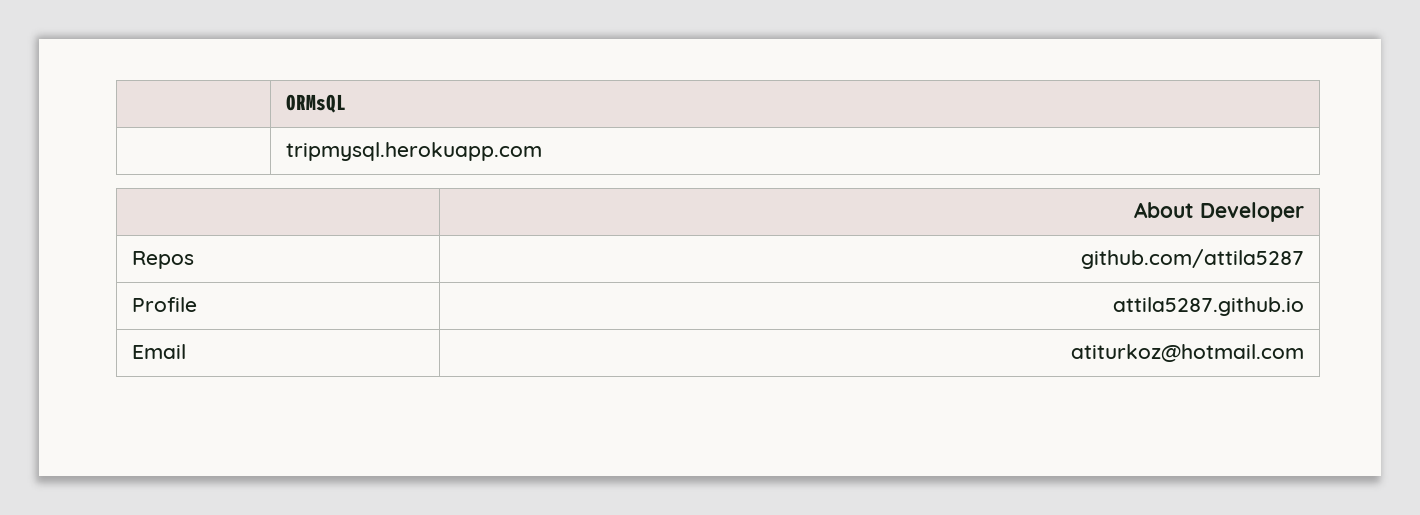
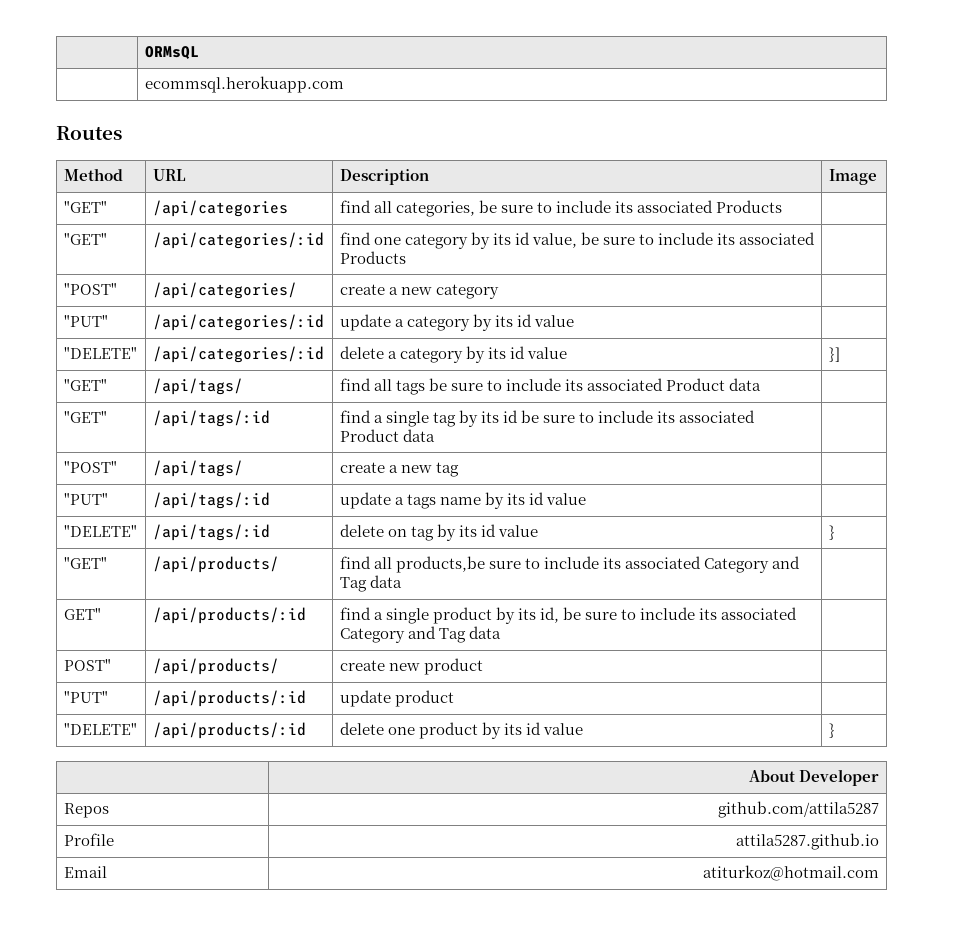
[285,142,542,161] tripmysql.herokuapp.com -> [144,76,344,93] [56,126,122,140] [63,168,123,181] [152,169,186,181] [339,169,429,185] [828,169,877,185] [63,201,107,213] [152,200,288,217] [339,200,783,217] [63,233,107,245] [152,232,324,249] [339,232,816,249] [339,251,406,264] [63,283,117,295] [152,282,297,299] [339,284,499,299] [63,315,108,327] [152,314,324,331] [339,314,574,331] [63,347,137,359] [152,346,324,363] [339,346,567,363] [828,347,840,362] [63,379,107,391] [152,378,243,395] [339,378,762,395] [63,411,107,423] [152,410,270,427] [339,410,756,427] [339,429,435,442] [63,461,117,473] [152,460,243,477] [339,462,459,477] [63,493,108,505] [152,492,270,509] [339,492,586,509] [63,525,137,537] [152,524,270,541] [339,524,538,541] [828,525,835,540] [63,557,107,569] [152,556,279,573] [339,556,801,573] [339,575,402,592] [63,608,101,620] [152,607,306,624] [339,607,798,624] [339,626,501,643] [63,659,111,671] [152,658,279,675] [339,658,483,675] [63,691,108,703] [152,690,306,707] [339,690,454,707] [63,723,137,735] [152,722,306,739] [339,722,583,739] [828,723,835,738] ecommsql.herokuapp.com // Routes // Method | URL | Description | Image // "GET" | /api/categories | find all categories, be sure to include its associated Products | // "GET" | /api/categories/:id | find one category by its id value, be sure to include its associated Products | // "POST" | /api/categories/ | create a new category | // "PUT" | /api/categories/:id | update a category by its id value | // "DELETE" | /api/categories/:id | delete a category by its id value | }] // "GET" | /api/tags/ | find all tags be sure to include its associated Product data | // "GET" | /api/tags/:id | find a single tag by its id be sure to include its associated Product data | // "POST" | /api/tags/ | create a new tag | // "PUT" | /api/tags/:id | update a tags name by its id value | // "DELETE" | /api/tags/:id | delete on tag by its id value | } // "GET" | /api/products/ | find all products,be sure to include its associated Category and Tag data | // GET" | /api/products/:id | find a single product by its id, be sure to include its associated Category and Tag data | // POST" | /api/products/ | create new product | // "PUT" | /api/products/:id | update product | // "DELETE" | /api/products/:id | delete one product by its id value | }

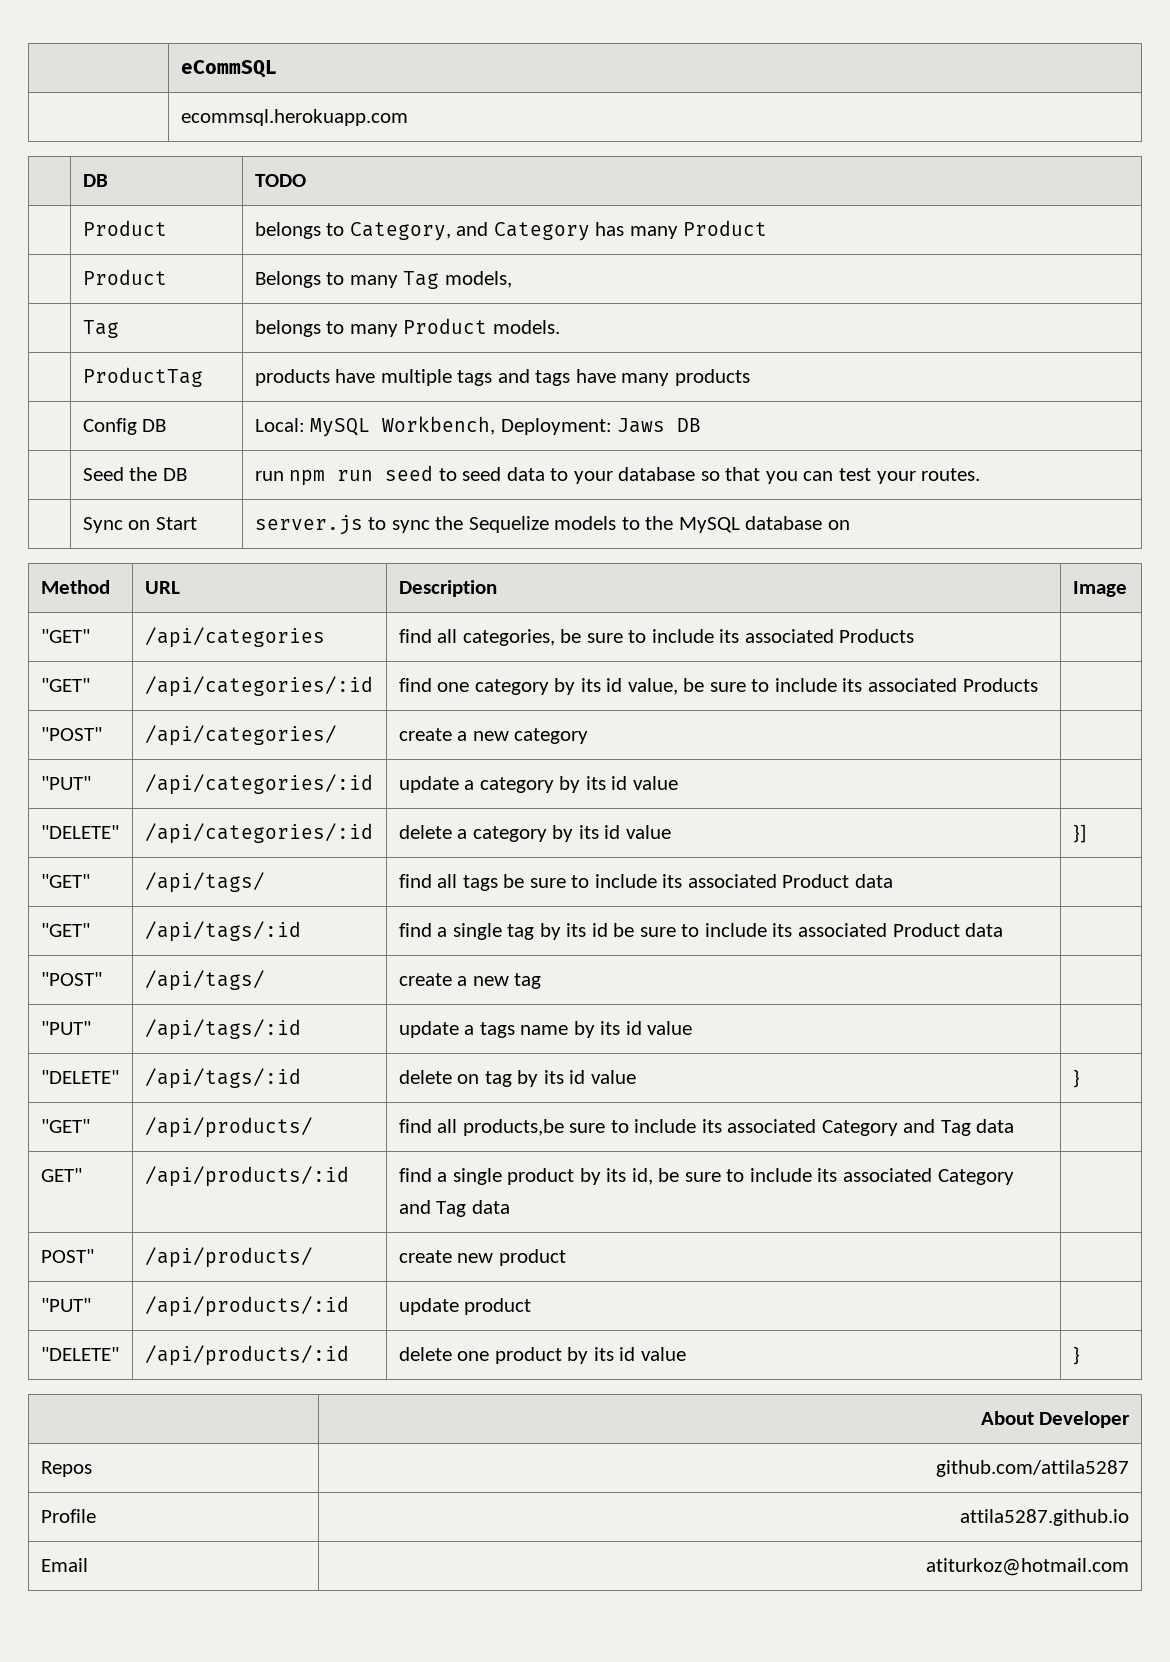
[144,46,199,59] | ORMsQL -> [180,60,277,78] | eCommSQL
[56,126,122,140] // Routes -> [82,174,108,187] [254,174,306,187] [82,220,167,236] [254,220,768,241] [82,269,167,285] [254,271,512,289] [82,320,119,338] [254,318,560,337] [82,367,203,387] [254,369,750,386] [82,418,167,435] [254,416,702,437] [82,467,187,481] [254,465,981,486] [82,517,197,533] [254,515,850,535] // | DB | TODO // | Product | belongs to Category, and Category has many Product // | Product | Belongs to many Tag models, // | Tag | belongs to many Product models. // | ProductTag | products have multiple tags and tags have many products // | Config DB | Local: MySQL Workbench, Deployment: Jaws DB // | Seed the DB | run npm run seed to seed data to your database so that you can test your routes. // | Sync on Start | server.js to sync the Sequelize models to the MySQL database on

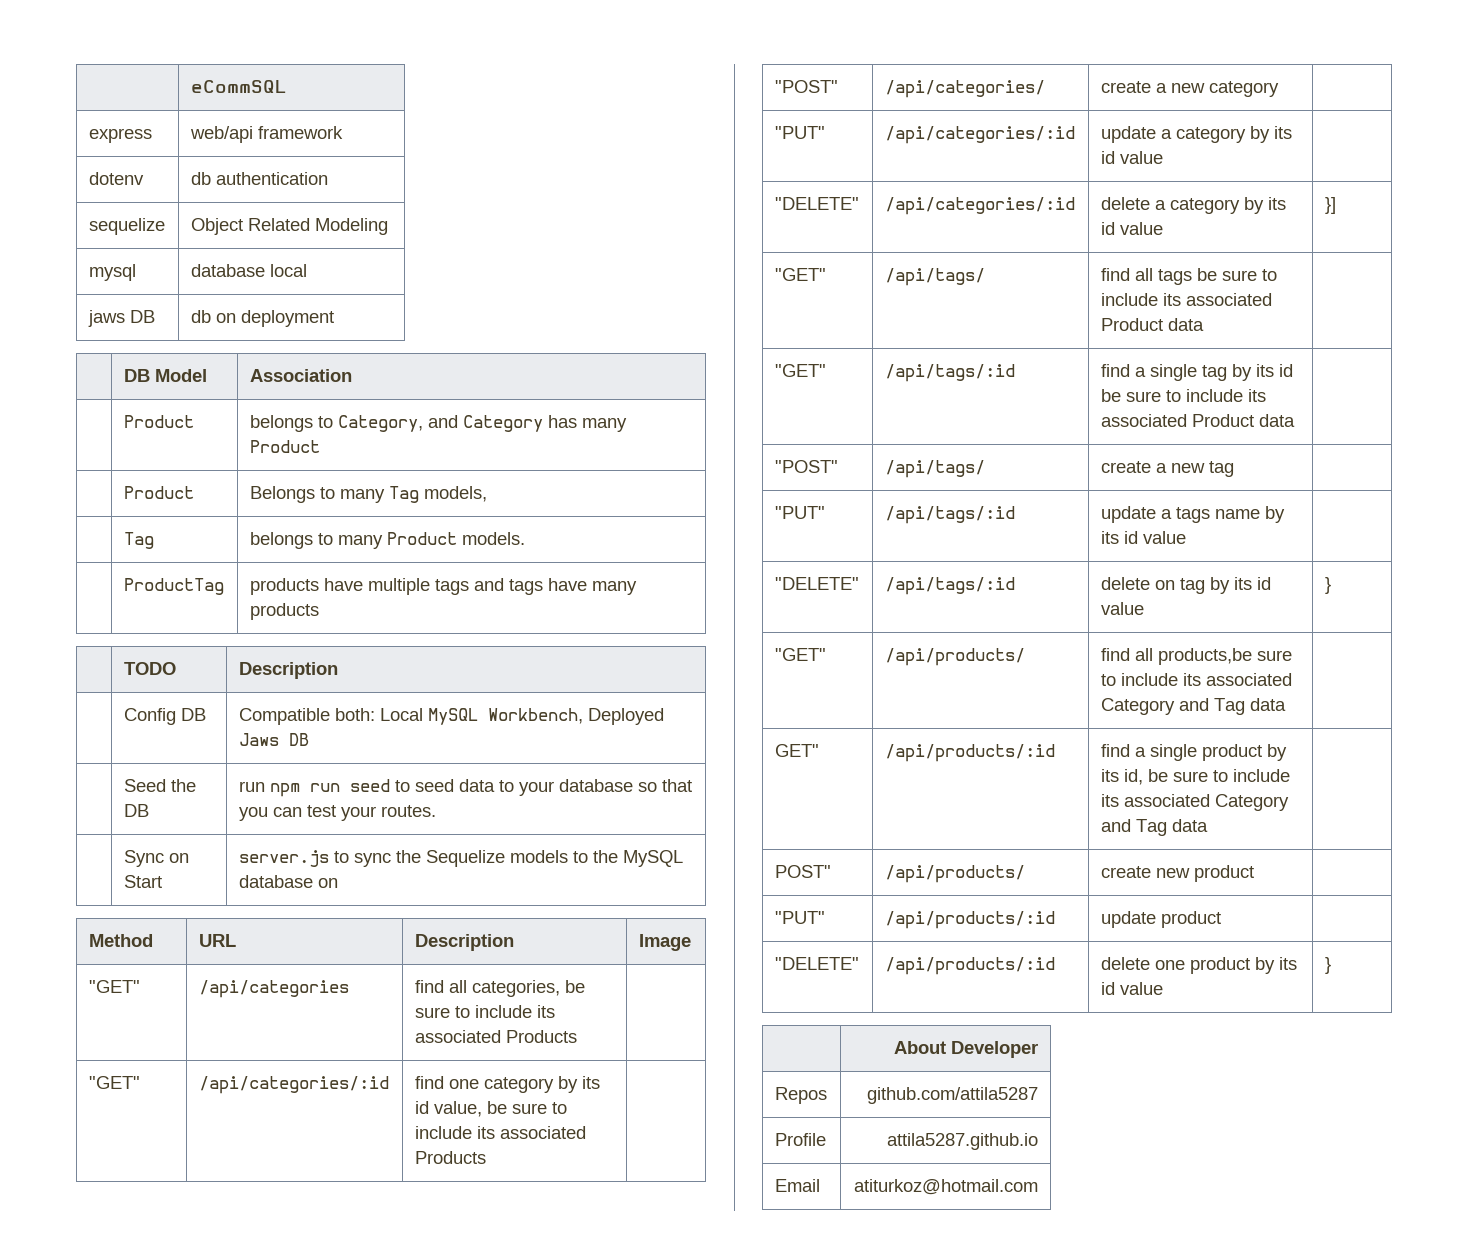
[180,109,408,126] [82,174,108,187] [254,174,306,187] | ecommsql.herokuapp.com // | DB | TODO -> [88,128,152,143] [189,126,343,143] [88,172,144,185] [190,172,328,185] [88,218,165,235] [190,218,388,235] [88,264,136,281] [190,264,307,277] [87,310,155,327] [190,310,334,327] [123,369,207,382] [249,369,352,382] express | web/api framework // dotenv | db authentication // sequelize | Object Related Modeling // mysql | database local // jaws DB | db on deployment // | DB Model | Association
(750, 377) none -> [123,662,176,675] [238,662,338,679] // | TODO | Description
[254,418,305,432] Local: -> [238,708,423,725] Compatible both: Local
[500,418,612,435] Deployment: -> [587,708,664,725] Deployed

